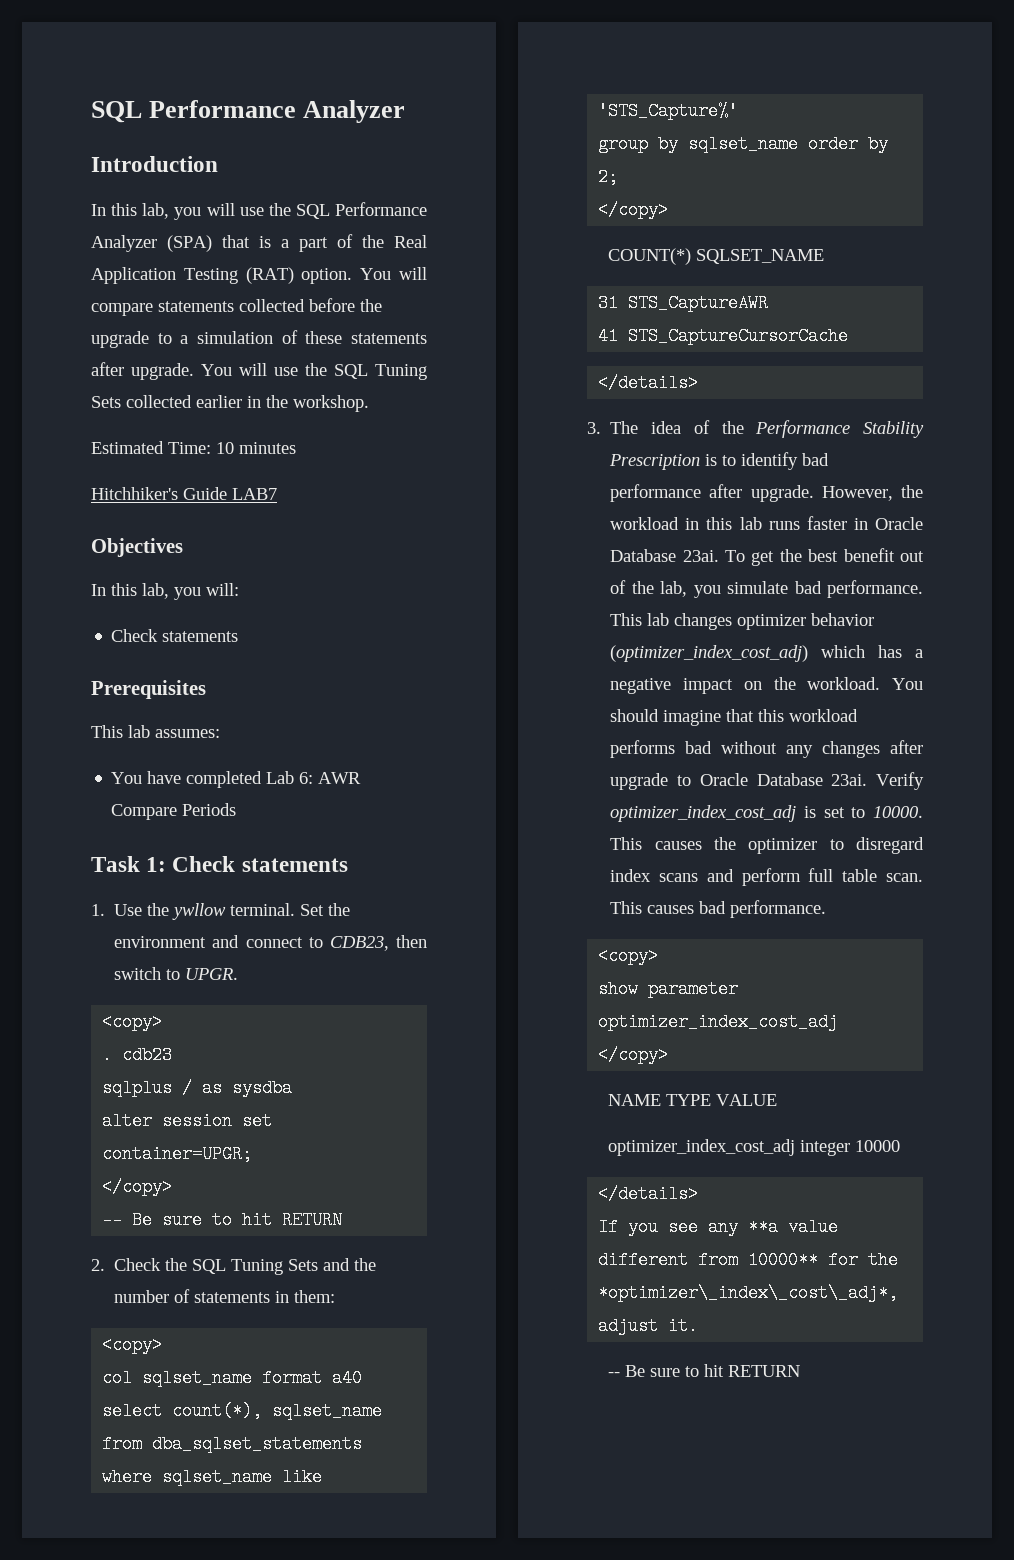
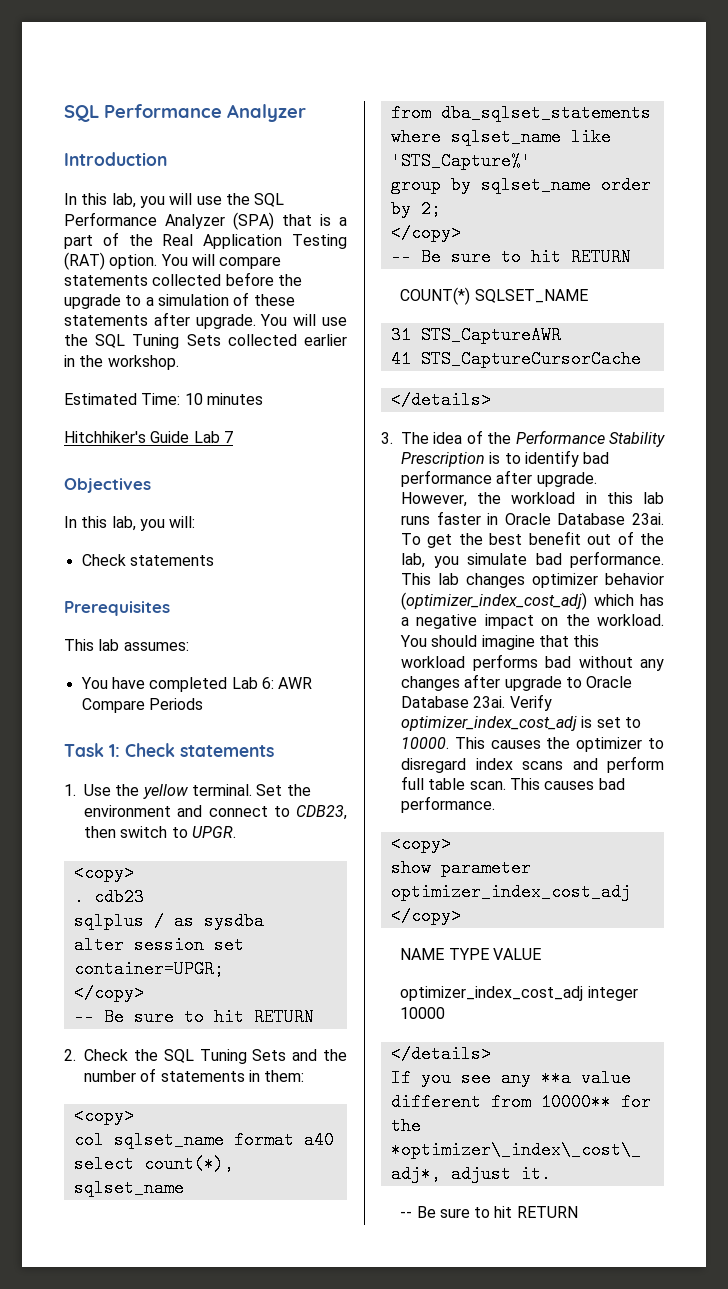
[232,488,277,500] LAB7 -> [193,431,233,443] Lab 7
[172,903,227,920] ywllow -> [142,784,188,799] yellow
(669, 210) none -> [390,248,631,266] // -- Be sure to hit RETURN

